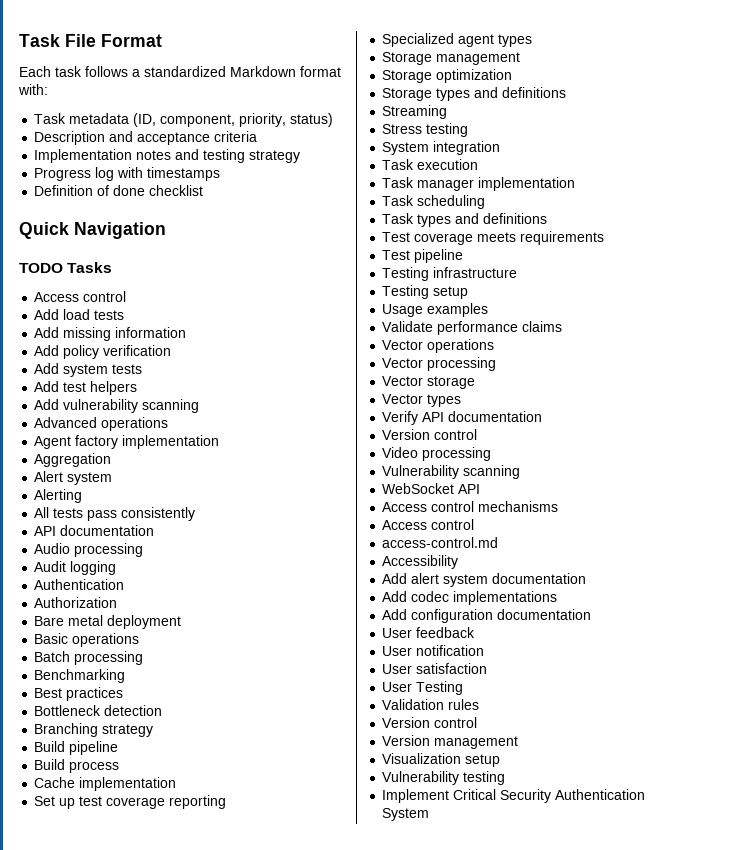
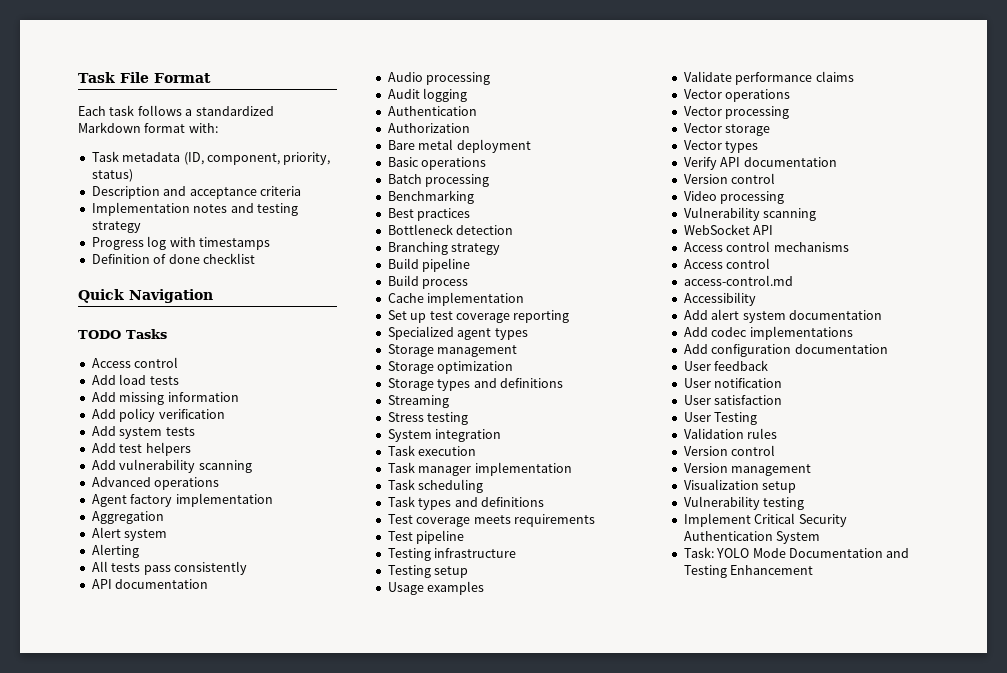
(430, 814) none -> [683,547,910,558] [683,565,814,578] // Task: YOLO Mode Documentation and Testing Enhancement

